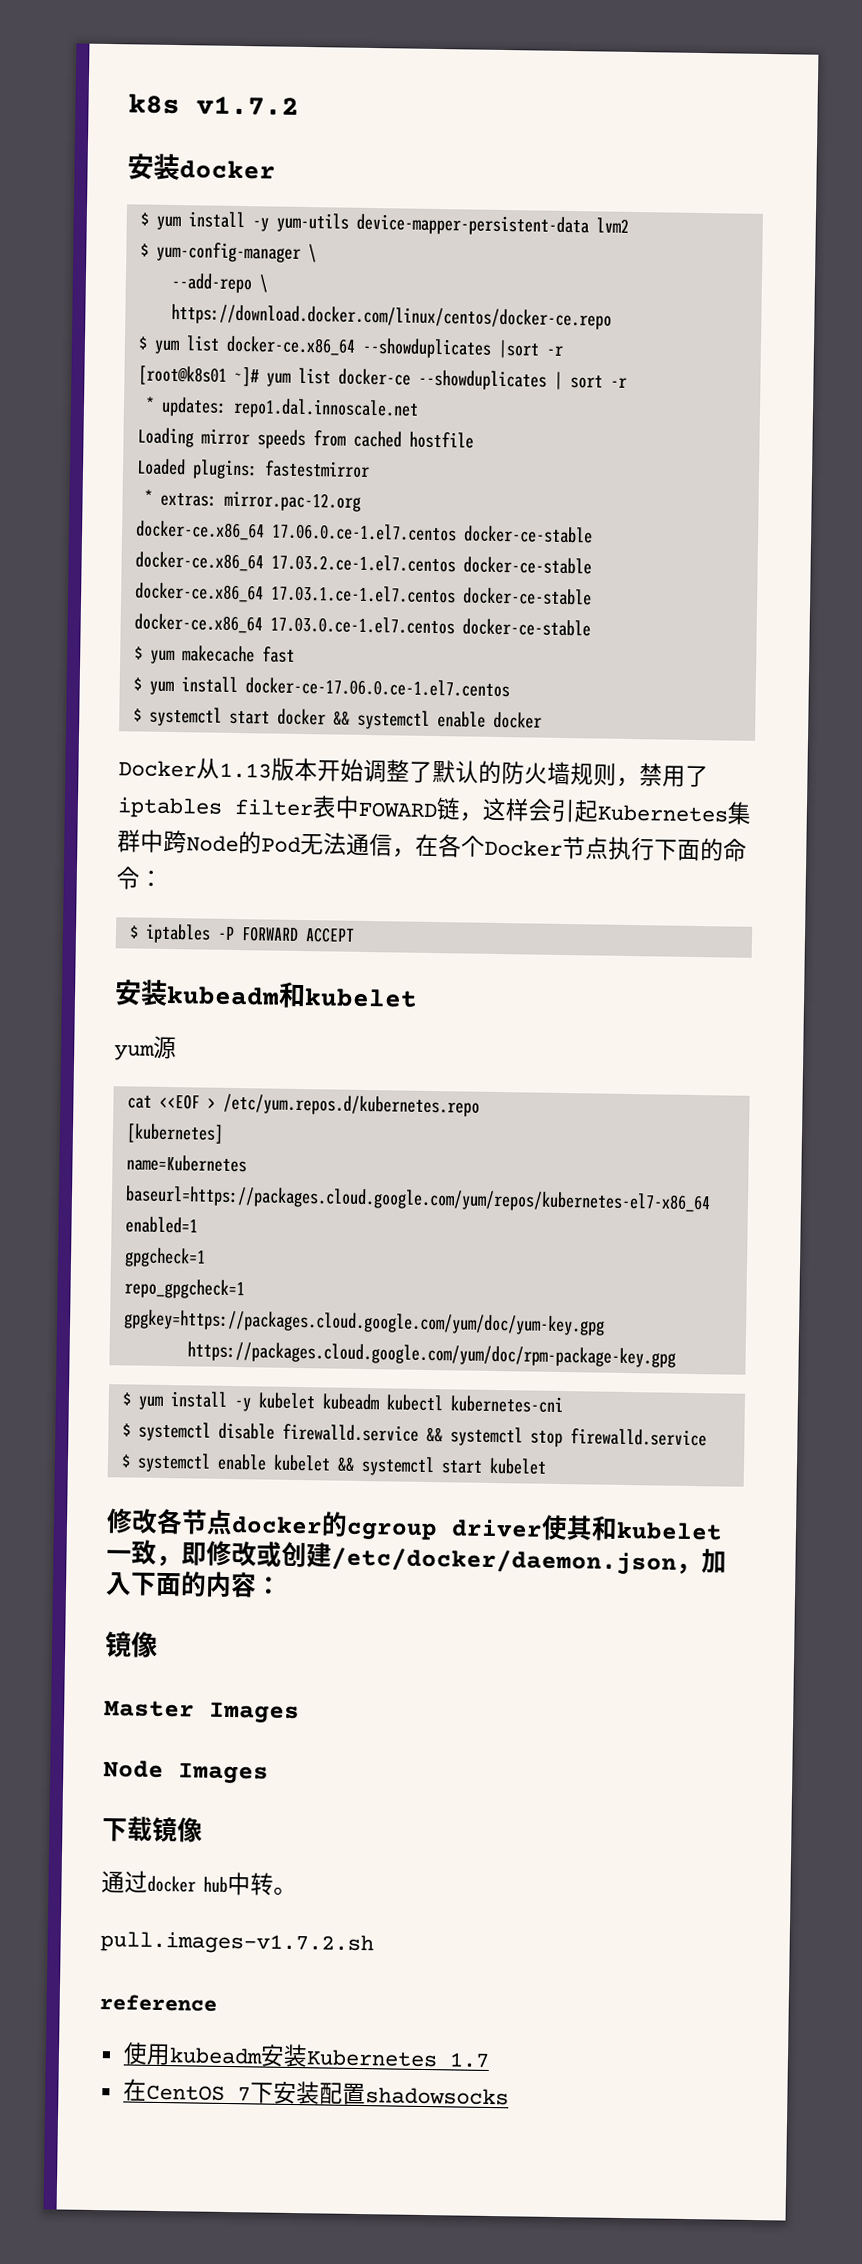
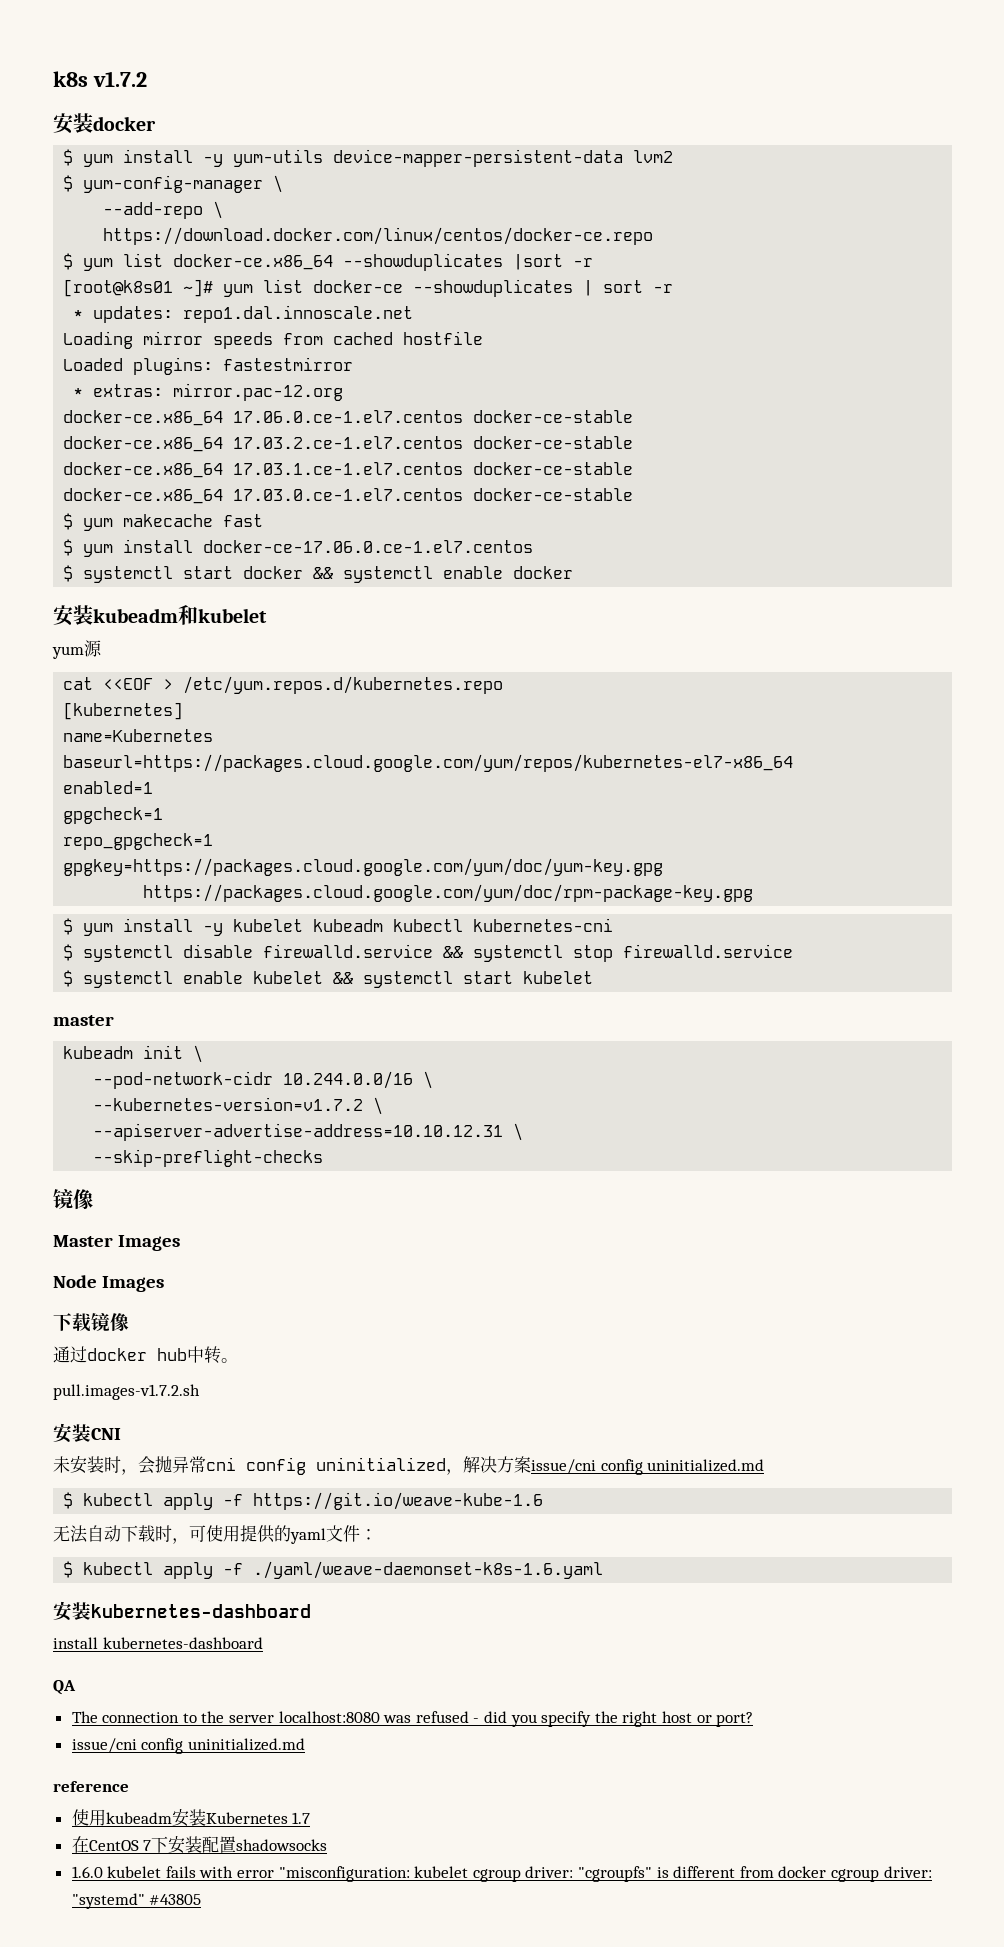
[118,757,709,788] [117,795,752,825] [117,829,747,862] [116,866,163,890] [128,923,355,944] // Docker从1.13版本开始调整了默认的防火墙规则，禁用了iptables filter表中FOWARD链，这样会引起Kubernetes集群中跨Node的Pod无法通信，在各个Docker节点执行下面的命令： // $ iptables -P FORWARD ACCEPT -> (574, 572) none
[106,1508,723,1541] [106,1539,727,1575] [105,1571,282,1598] 修改各节点docker的cgroup driver使其和kubelet一致，即修改或创建/etc/docker/daemon.json，加入下面的内容： -> [53,1015,114,1026] [63,1045,204,1063] [93,1071,434,1089] [93,1097,384,1115] [93,1123,524,1141] [93,1149,324,1167] master // kubeadm init \ // --pod-network-cidr 10.244.0.0/16 \ // --kubernetes-version=v1.7.2 \ // --apiserver-advertise-address=10.10.12.31 \ // --skip-preflight-checks
(374, 1943) none -> [53,1423,121,1443] [53,1456,765,1475] [63,1492,544,1510] [53,1525,377,1544] [63,1561,604,1579] [53,1601,311,1621] [53,1637,263,1649] [53,1680,76,1695] [71,1711,754,1727] [71,1738,305,1754] // 安装CNI // 未安装时，会抛异常cni config uninitialized，解决方案issue/cni config uninitialized.md // $ kubectl apply -f https://git.io/weave-kube-1.6 // 无法自动下载时，可使用提供的yaml文件： // $ kubectl apply -f ./yaml/weave-daemonset-k8s-1.6.yaml // 安装kubernetes-dashboard // install kubernetes-dashboard // QA // The connection to the server localhost:8080 was refused - did you specify the right host or port? // issue/cni config uninitialized.md
(509, 2096) none -> [71,1866,932,1882] [71,1893,202,1909] // 1.6.0 kubelet fails with error "misconfiguration: kubelet cgroup driver: "cgroupfs" is different from docker cgroup driver: "systemd" #43805

